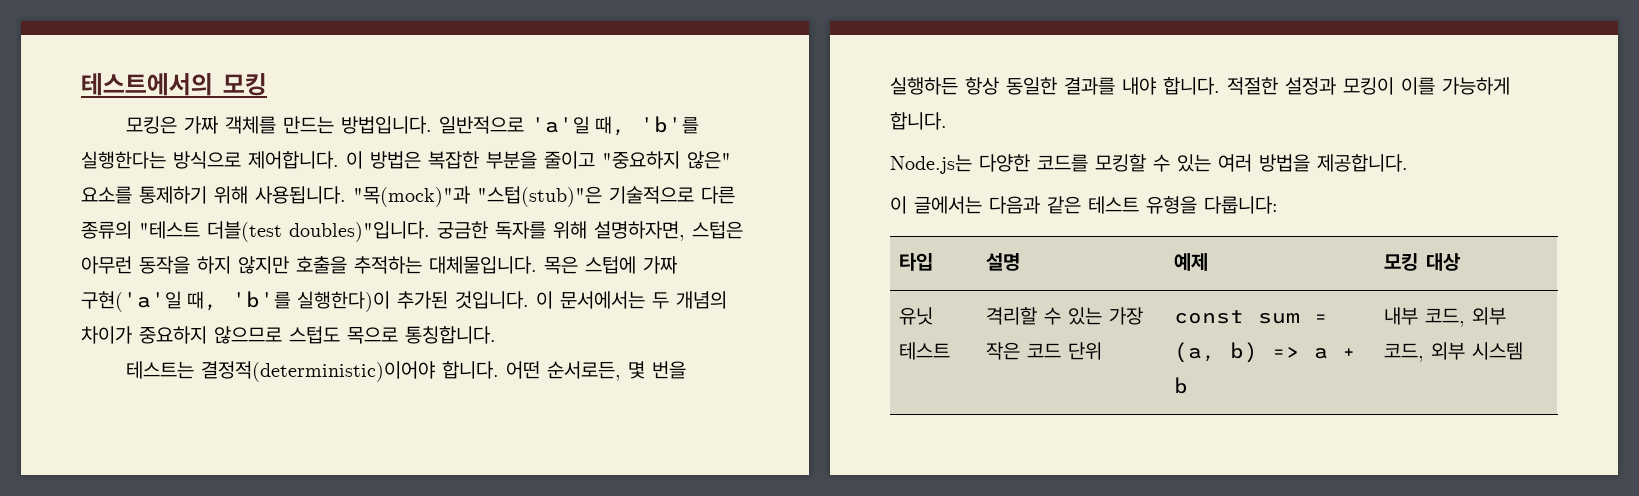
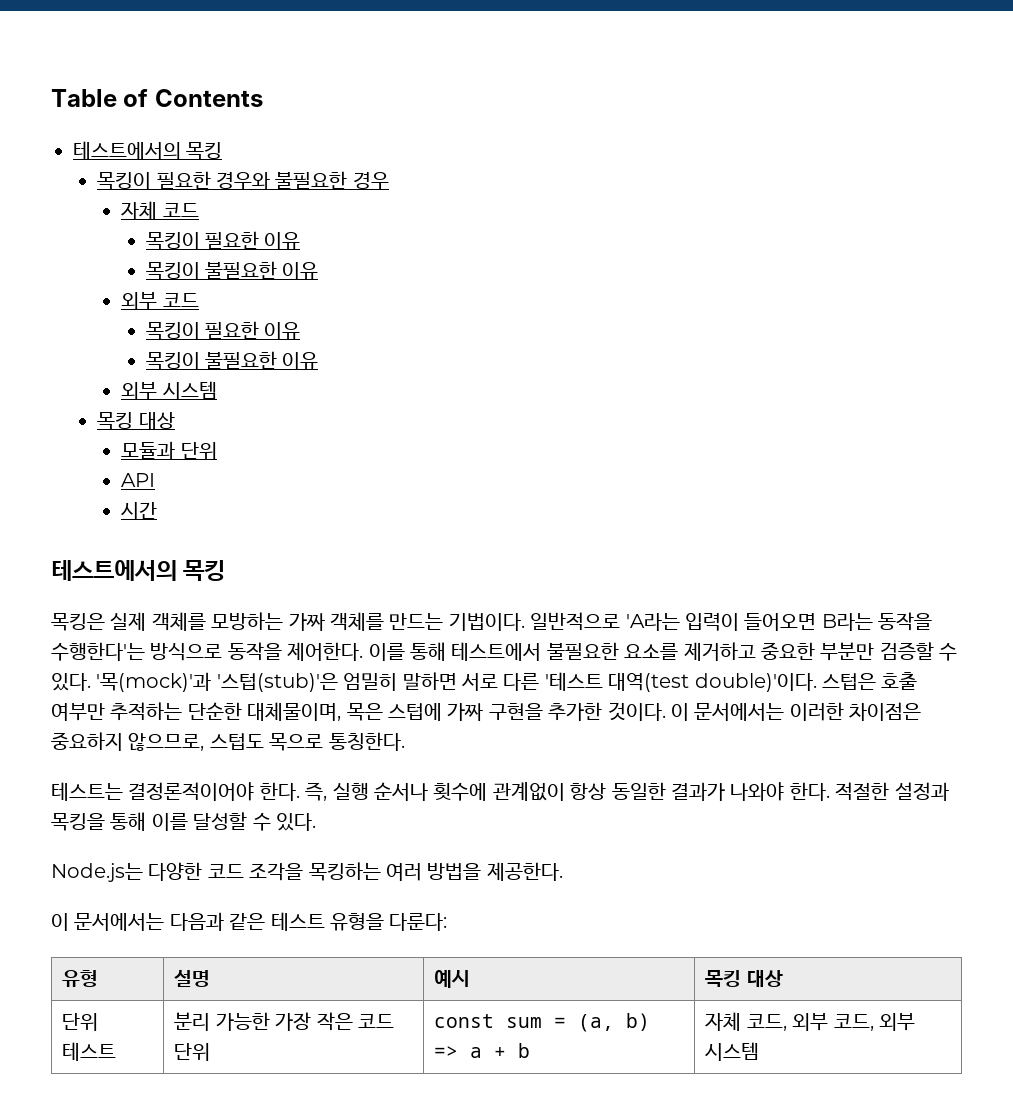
[81,73,267,96] [126,116,700,136] [81,151,731,169] [81,186,735,207] [81,221,743,242] [81,256,677,274] [81,291,727,312] [81,326,282,344] 테스트에서의 모킹 // 모킹은 가짜 객체를 만드는 방법입니다. 일반적으로 'a'일 때, 'b'를 실행한다는 방식으로 제어합니다. 이 방법은 복잡한 부분을 줄이고 "중요하지 않은" 요소를 통제하기 위해 사용됩니다. "목(mock)"과 "스텁(stub)"은 기술적으로 다른 종류의 "테스트 더블(test doubles)"입니다. 궁금한 독자를 위해 설명하자면, 스텁은 아무런 동작을 하지 않지만 호출을 추적하는 대체물입니다. 목은 스텁에 가짜 구현('a'일 때, 'b'를 실행한다)이 추가된 것입니다. 이 문서에서는 두 개념의 차이가 중요하지 않으므로 -> [51,89,263,107] [73,141,223,160] [97,171,389,190] [121,201,199,220] [145,231,301,250] [145,261,319,280] [121,292,199,310] [145,321,301,340] [145,351,319,370] [121,381,217,400] [97,412,175,430] [121,441,217,460] [121,473,156,487] [121,502,158,520] [51,560,226,581] [51,612,933,631] [51,642,958,661] [51,672,918,692] [51,702,922,721] [51,732,205,751] Table of Contents // 테스트에서의 목킹 // 목킹이 필요한 경우와 불필요한 경우 // 자체 코드 // 목킹이 필요한 이유 // 목킹이 불필요한 이유 // 외부 코드 // 목킹이 필요한 이유 // 목킹이 불필요한 이유 // 외부 시스템 // 목킹 대상 // 모듈과 단위 // API // 시간 // 테스트에서의 목킹 // 목킹은 실제 객체를 모방하는 가짜 객체를 만드는 기법이다. 일반적으로 'A라는 입력이 들어오면 B라는 동작을 수행한다'는 방식으로 동작을 제어한다. 이를 통해 테스트에서 불필요한 요소를 제거하고 중요한 부분만 검증할 수 있다. '목(mock)'과 '스텁(stub)'은 엄밀히 말하면 서로 다른 '테스트 대역(test double)'이다. 스텁은 호출 여부만 추적하는 단순한 대체물이며, 목은 스텁에 가짜 구현을 추가한 것이다. 이 문서에서는 이러한 차이점은 중요하지 않으므로,
[405,326,496,344] 통칭합니다. -> [328,732,405,751] 통칭한다.
[201,361,687,382] [890,77,1510,95] [890,112,947,130] [890,154,1211,174] 결정적(deterministic)이어야 합니다. 어떤 순서로든, 몇 번을 실행하든 항상 동일한 결과를 내야 합니다. 적절한 설정과 모킹이 이를 가능하게 합니다. // Node.js는 다양한 코드를 모킹할 수 있는 -> [128,782,949,801] [51,812,316,831] [51,862,381,882] 결정론적이어야 한다. 즉, 실행 순서나 횟수에 관계없이 항상 동일한 결과가 나와야 한다. 적절한 설정과 목킹을 통해 이를 달성할 수 있다. // Node.js는 다양한 코드 조각을 목킹하는
[1317,154,1408,172] [890,196,982,214] 제공합니다. // 이 글에서는 -> [486,862,563,881] [51,913,165,931] 제공한다. // 이 문서에서는
[1204,196,1278,214] [899,253,934,271] 다룹니다: // 타입 -> [389,913,448,931] [62,970,99,987] 다룬다: // 유형
[1174,253,1209,271] [1384,253,1462,271] [899,307,934,325] 예제 | 모킹 대상 // 유닛 -> [434,970,471,988] [705,970,784,987] [62,1013,99,1031] 예시 | 목킹 대상 // 단위
[986,307,1103,325] 격리할 수 있는 -> [174,1012,270,1031] 분리 가능한
[1384,307,1419,325] 내부 -> [705,1012,742,1031] 자체

